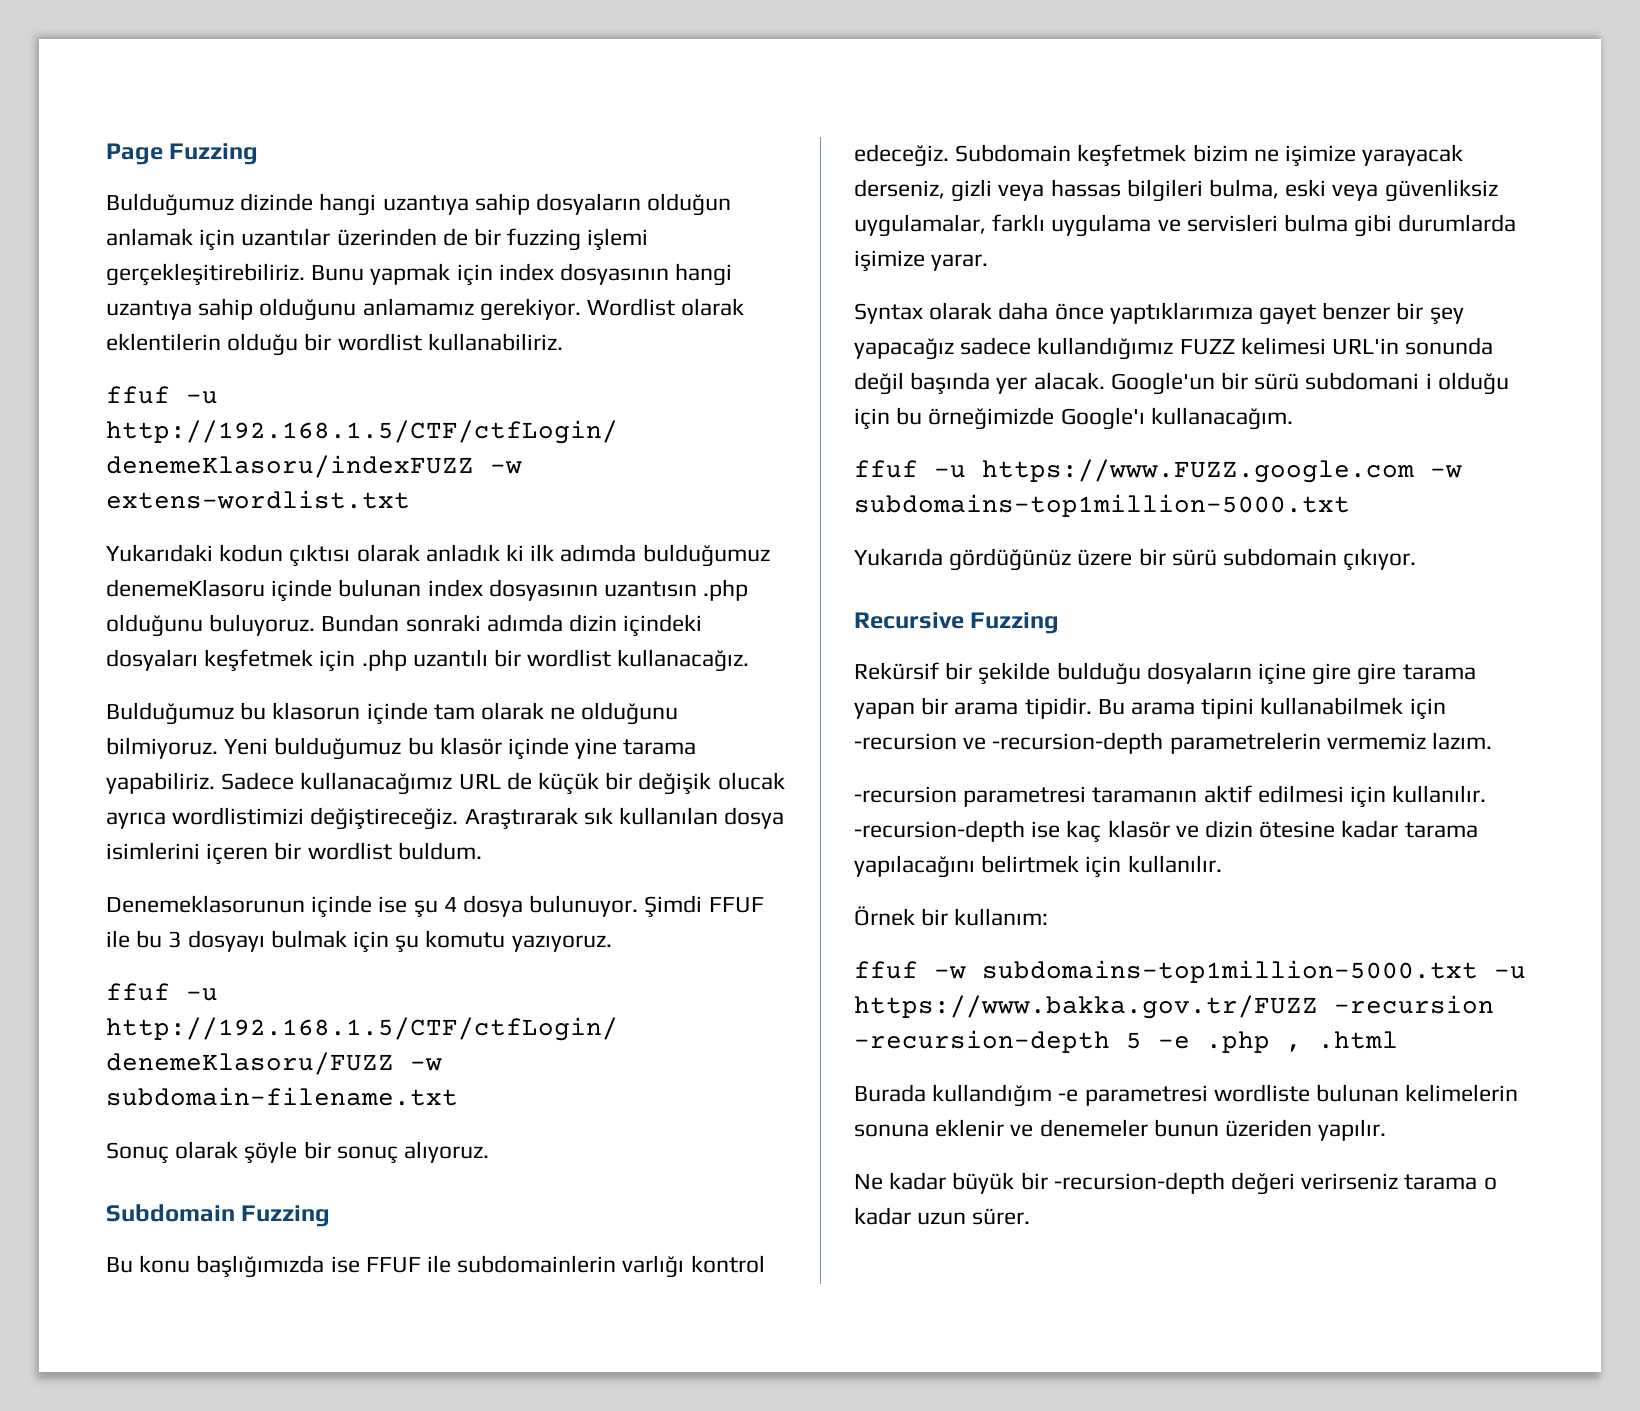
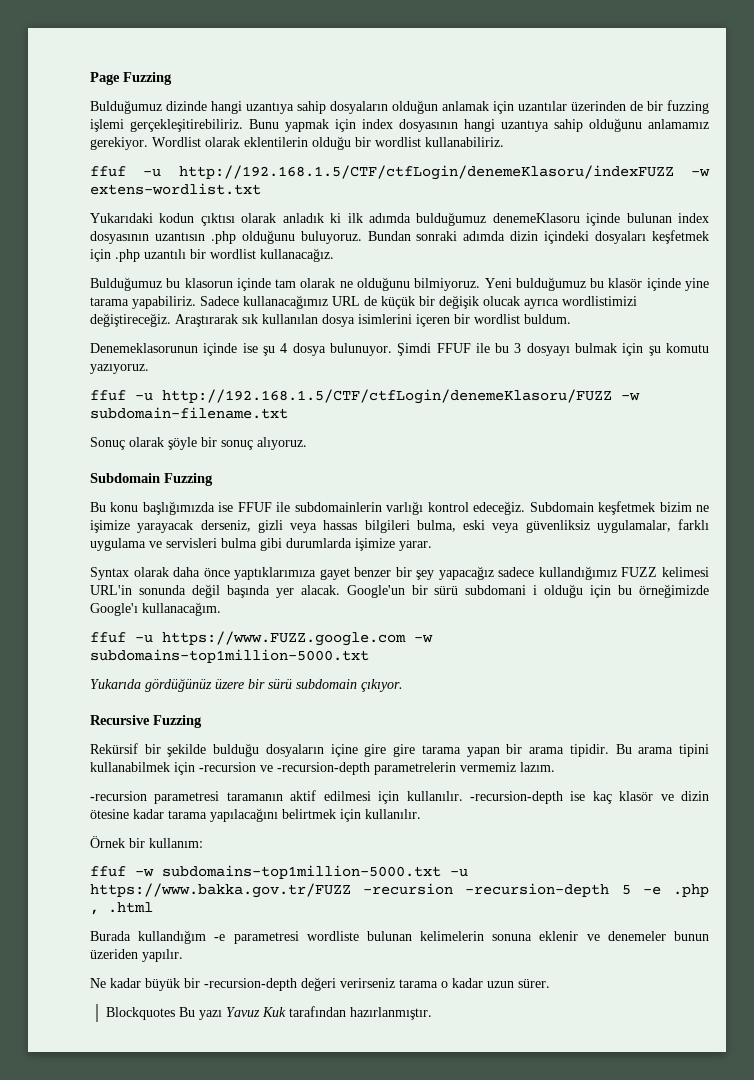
(1031, 1216) none -> [105,1006,432,1020] // Blockquotes Bu yazı Yavuz Kuk tarafından hazırlanmıştır.

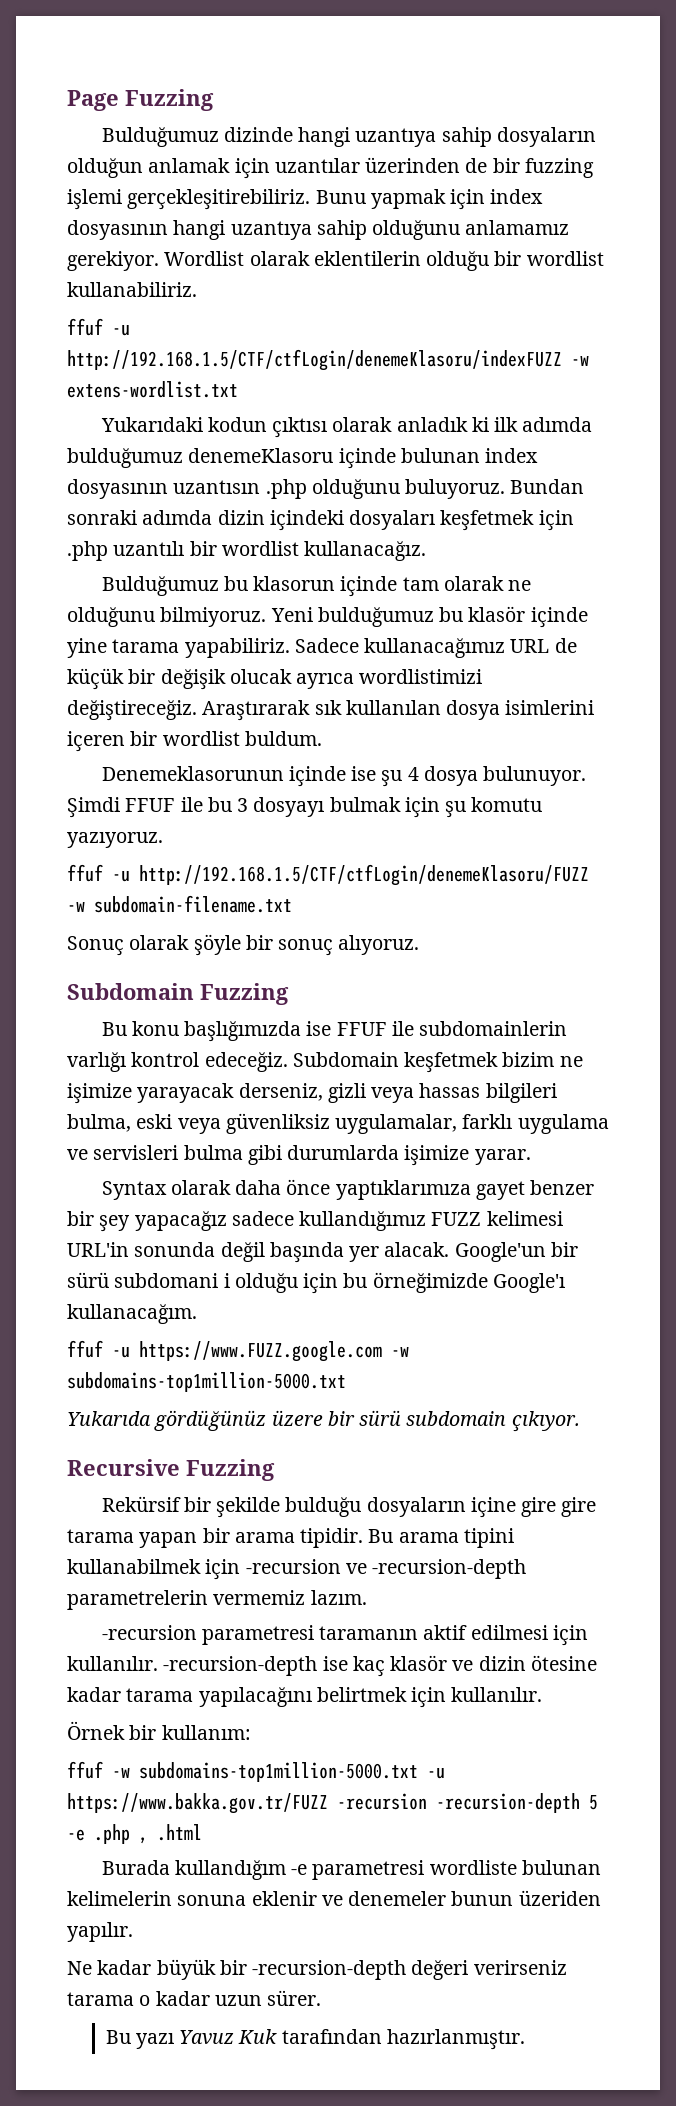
[105,1007,175,1020] Blockquotes -> (322, 1998) none

